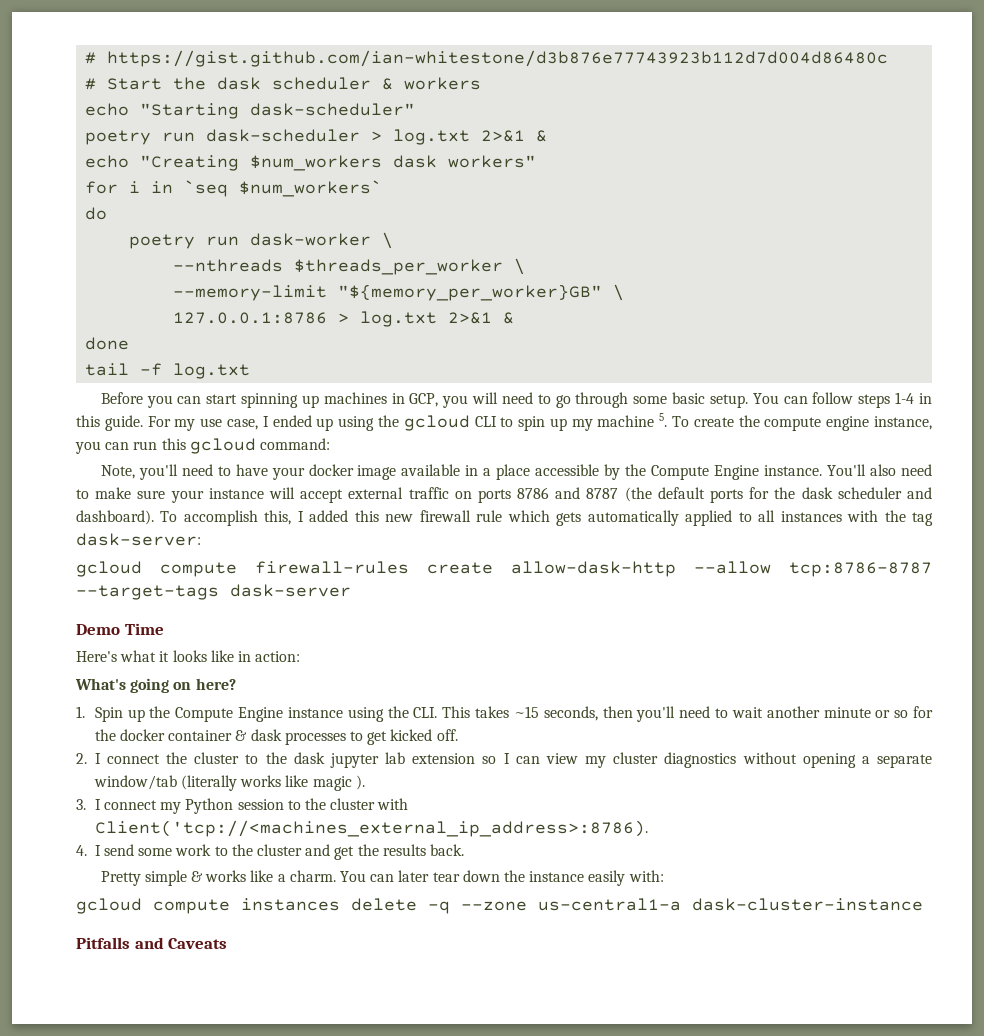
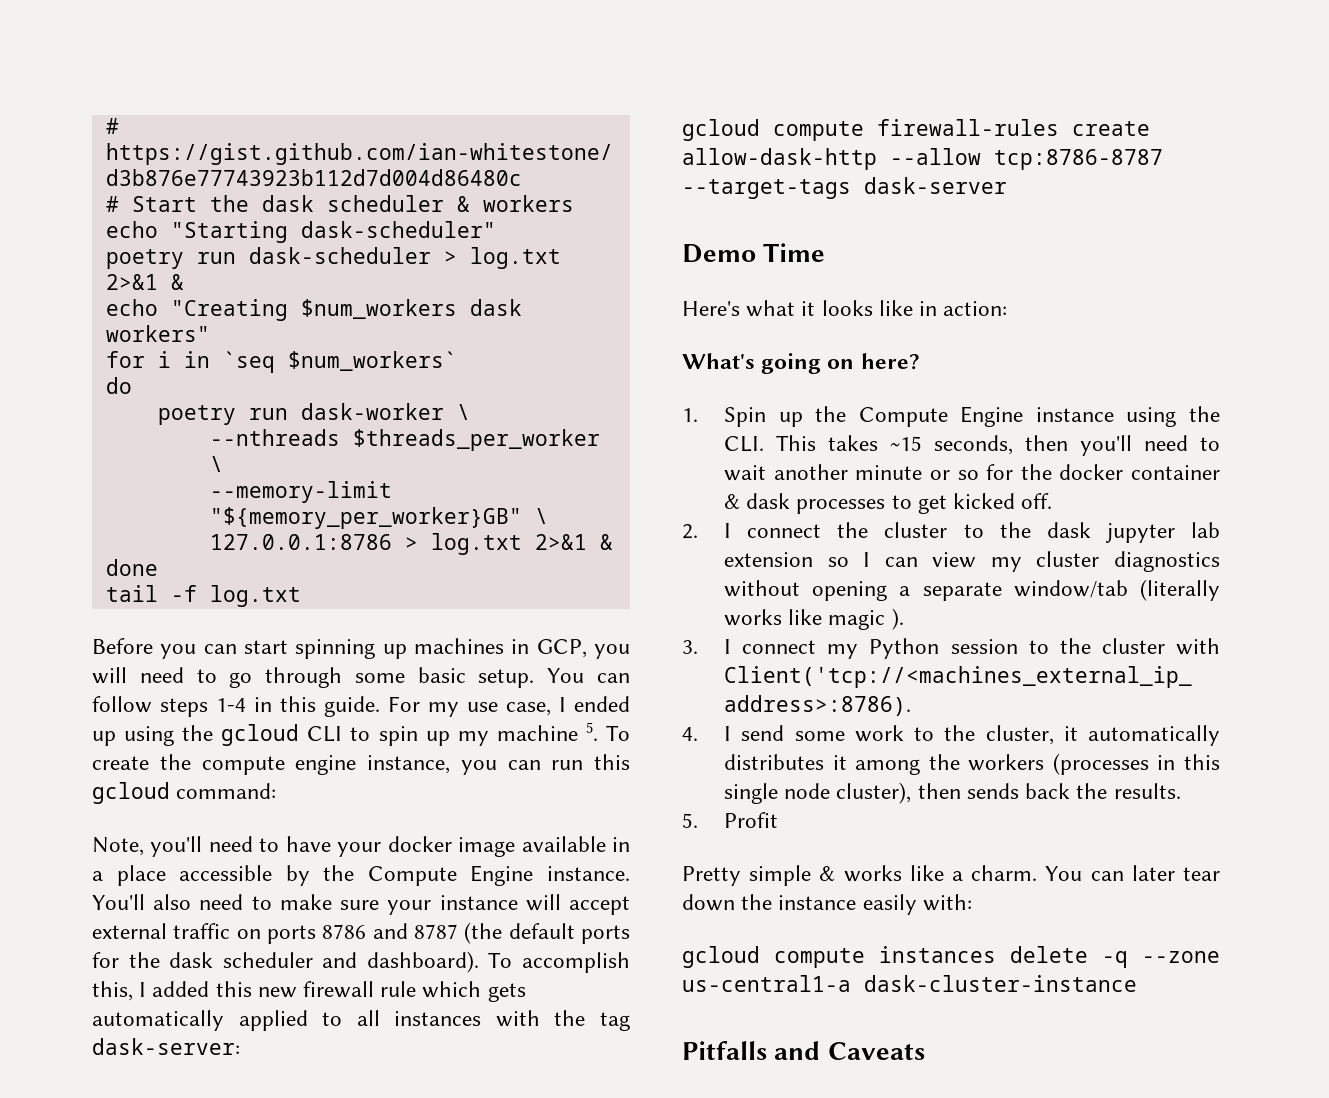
[256,844,464,860] cluster and get the results back. -> [985,725,1220,746] [724,753,1220,775] [724,782,1181,804] [682,812,779,828] cluster, it automatically distributes it among the workers (processes in this single node cluster), then sends back the results. // 5. Profit

